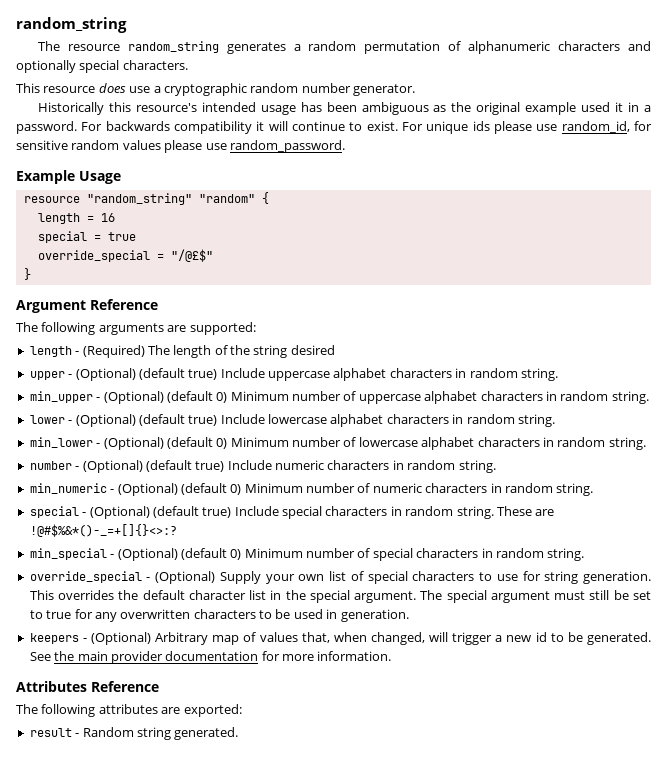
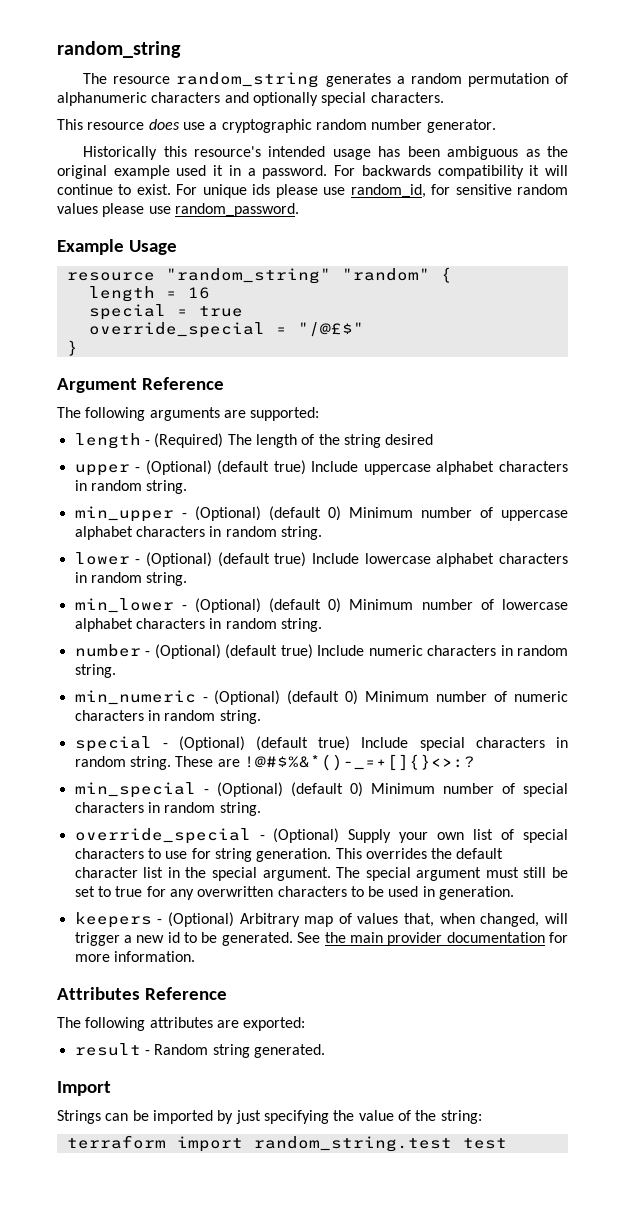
(239, 733) none -> [57,1081,111,1096] [57,1110,482,1124] [66,1135,507,1152] // Import // Strings can be imported by just specifying the value of the string: // terraform import random_string.test test

